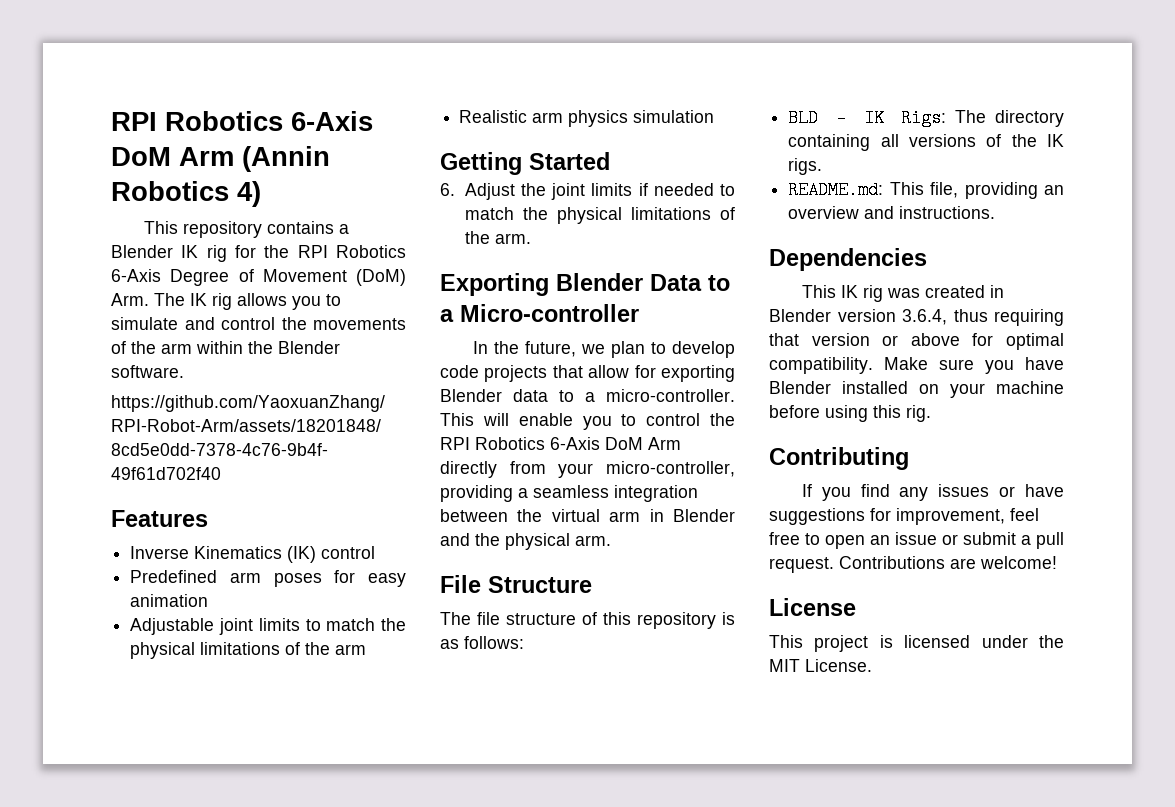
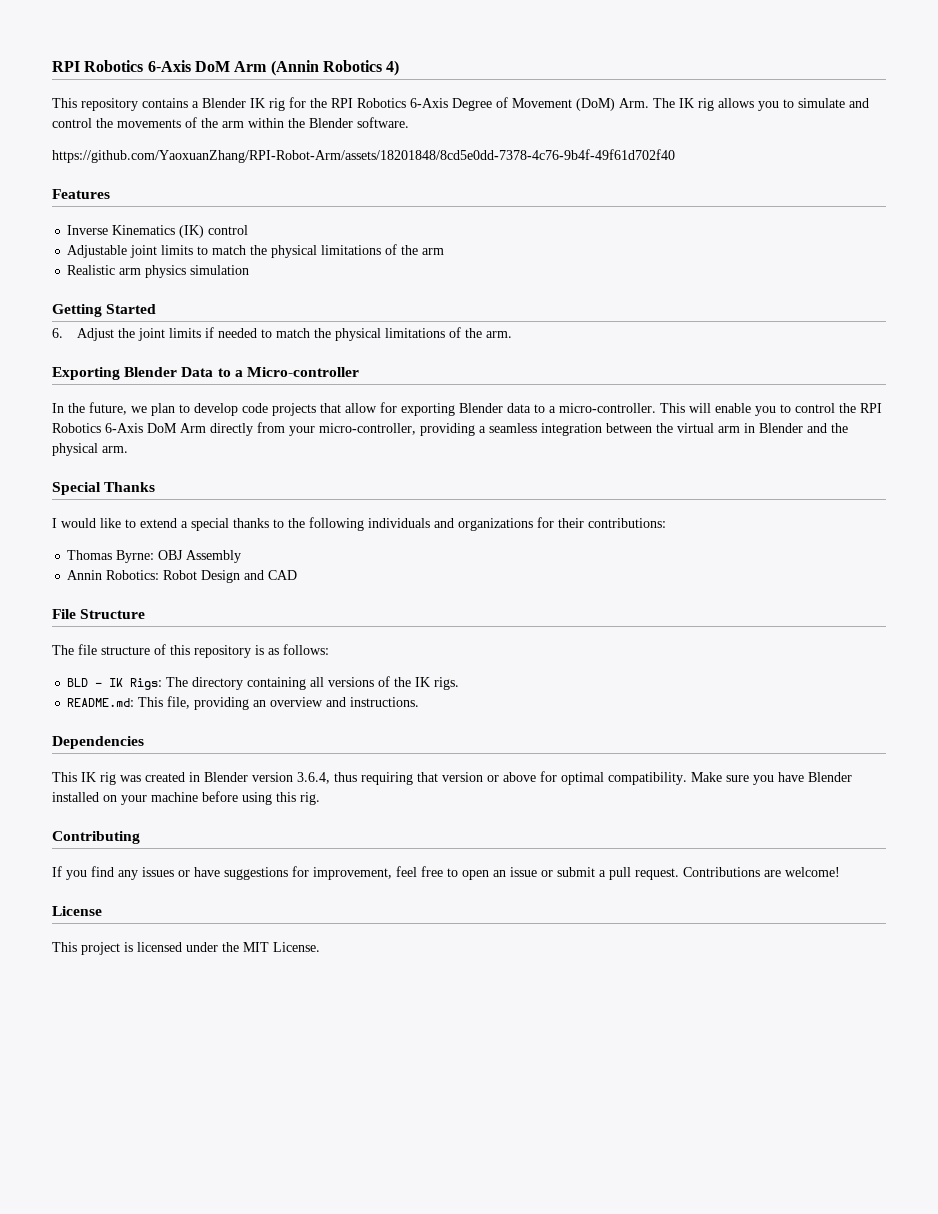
[130,570,406,587] [130,594,209,607] // Predefined arm poses for easy animation -> (249, 230) none
(611, 540) none -> [52,482,156,495] [52,517,666,531] [67,550,242,563] [67,570,298,583] // Special Thanks // I would like to extend a special thanks to the following individuals and organizations for their contributions: // Thomas Byrne: OBJ Assembly // Annin Robotics: Robot Design and CAD

